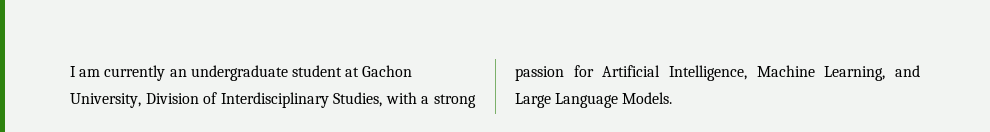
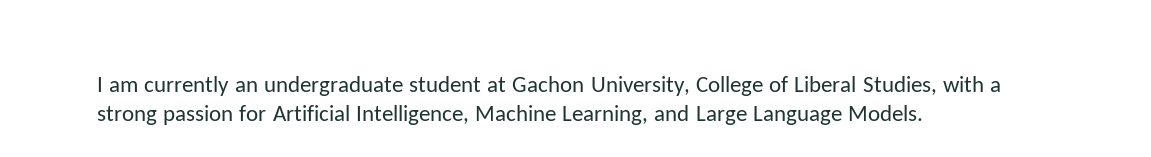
[145,92,329,108] Division of Interdisciplinary -> [695,76,857,96] College of Liberal

